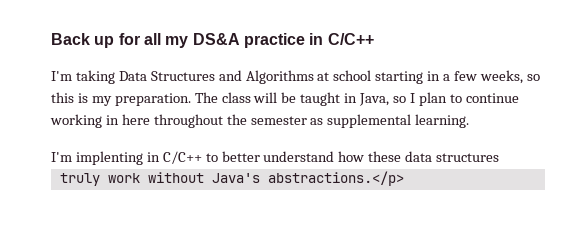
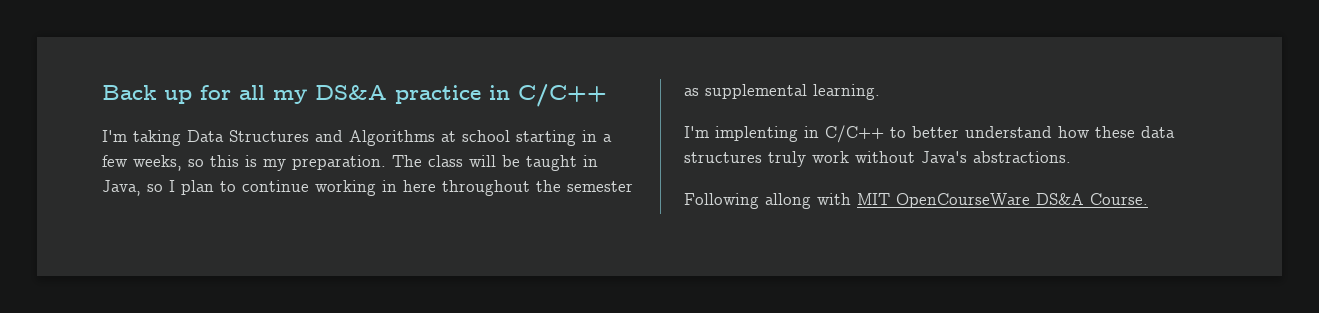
(500, 157) // -> (762, 157) none
[267,171,404,186] abstractions.</p> -> [973,151,1071,163] [684,193,1148,209] abstractions. // Following allong with MIT OpenCourseWare DS&A Course.

